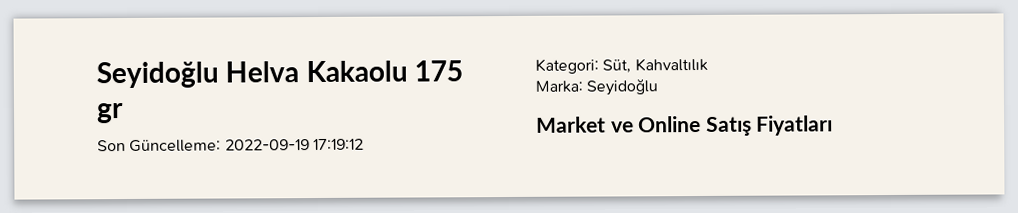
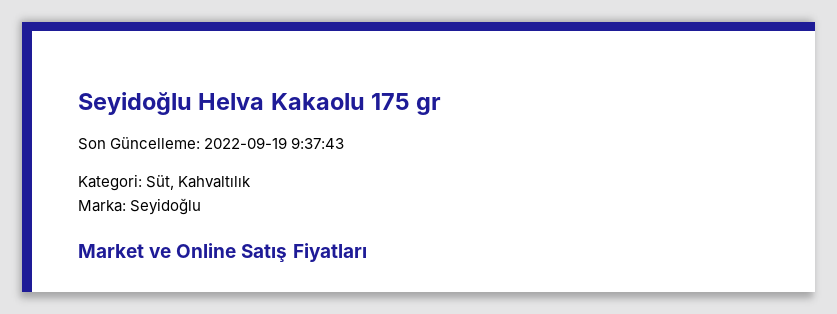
[312,138,364,151] 17:19:12 -> [291,137,345,149] 9:37:43

